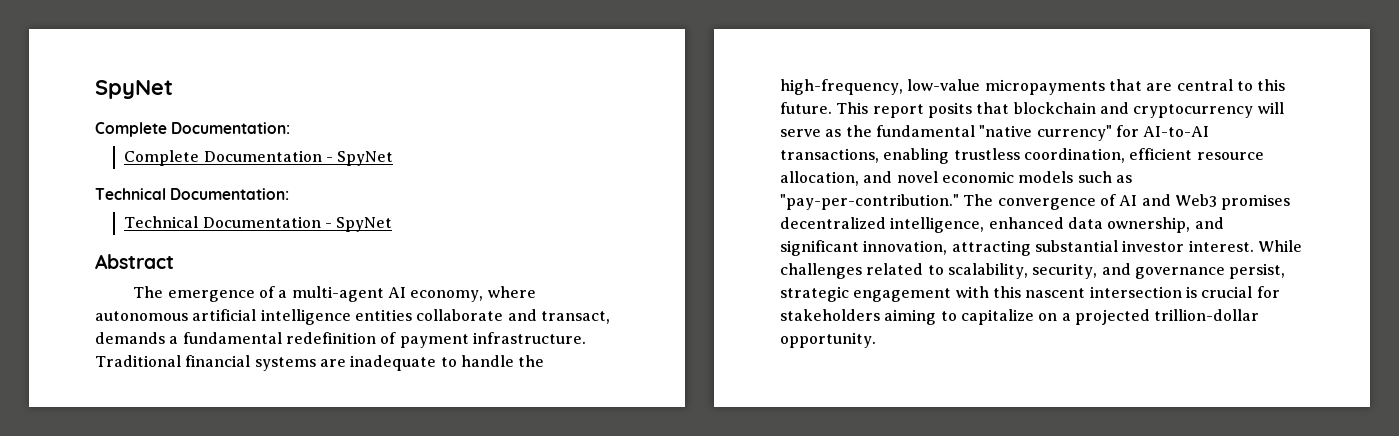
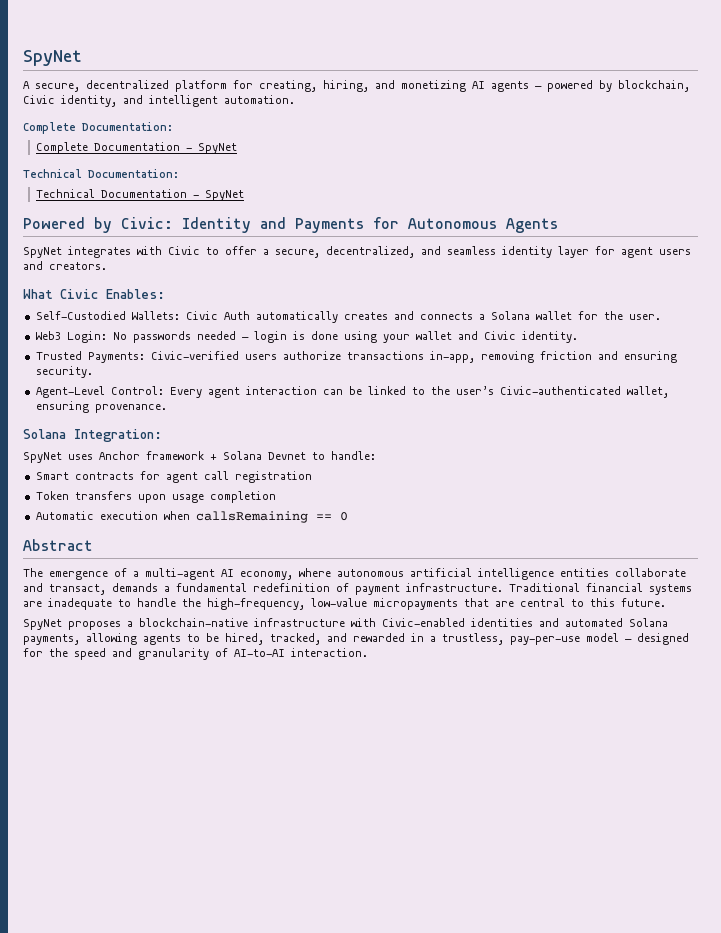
[95,80,173,99] SpyNet -> [23,50,82,66] [23,80,690,92] [23,95,295,107] SpyNet // A secure, decentralized platform for creating, hiring, and monetizing AI agents — powered by blockchain, Civic identity, and intelligent automation.
(393, 224) none -> [23,217,558,233] [23,246,691,258] [23,261,107,270] [23,289,165,299] [35,311,661,323] [35,331,578,343] [35,351,677,363] [35,366,93,378] [35,386,669,398] [35,401,167,413] [23,429,162,442] [23,451,376,463] [35,471,312,483] [35,491,276,503] [35,511,348,523] // Powered by Civic: Identity and Payments for Autonomous Agents // SpyNet integrates with Civic to offer a secure, decentralized, and seamless identity layer for agent users and creators. // What Civic Enables: // Self-Custodied Wallets: Civic Auth automatically creates and connects a Solana wallet for the user. // Web3 Login: No passwords needed — login is done using your wallet and Civic identity. // Trusted Payments: Civic-verified users authorize transactions in-app, removing friction and ensuring security. // Agent-Level Control: Every agent interaction can be linked to the user’s Civic-authenticated wallet, ensuring provenance. // Solana Integration: // SpyNet uses Anchor framework + Solana Devnet to handle: // Smart contracts for agent call registration // Token transfers upon usage completion // Automatic execution when callsRemaining == 0
[836,102,1284,118] [780,125,1210,141] [780,148,1264,164] [780,171,1132,186] [780,194,1291,210] [780,217,1224,233] [780,240,1302,256] [780,263,1286,279] [780,286,1280,302] [780,309,1260,325] [780,332,876,348] This report posits that blockchain and cryptocurrency will serve as the fundamental "native currency" for AI-to-AI transactions, enabling trustless coordination, efficient resource allocation, and novel economic models such as "pay-per-contribution." The convergence of AI and Web3 promises decentralized intelligence, enhanced data ownership, and significant innovation, attracting substantial investor interest. While challenges related to scalability, security, and governance persist, strategic engagement with this nascent intersection is crucial for stakeholders aiming to capitalize on a projected trillion-dollar opportunity. -> [23,618,668,630] [23,633,689,645] [23,648,368,660] // SpyNet proposes a blockchain-native infrastructure with Civic-enabled identities and automated Solana payments, allowing agents to be hired, tracked, and rewarded in a trustless, pay-per-use model — designed for the speed and granularity of AI-to-AI interaction.

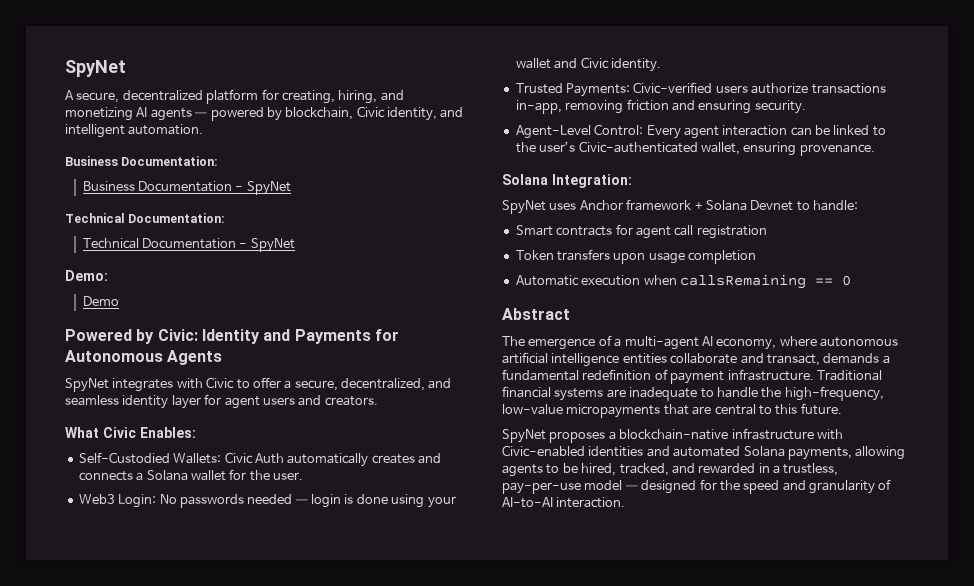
[23,122,173,134] [36,142,89,154] Complete Documentation: // Complete -> [65,156,219,166] [82,181,135,191] Business Documentation: // Business
(245, 195) none -> [65,270,108,281] [82,296,119,306] // Demo: // Demo

